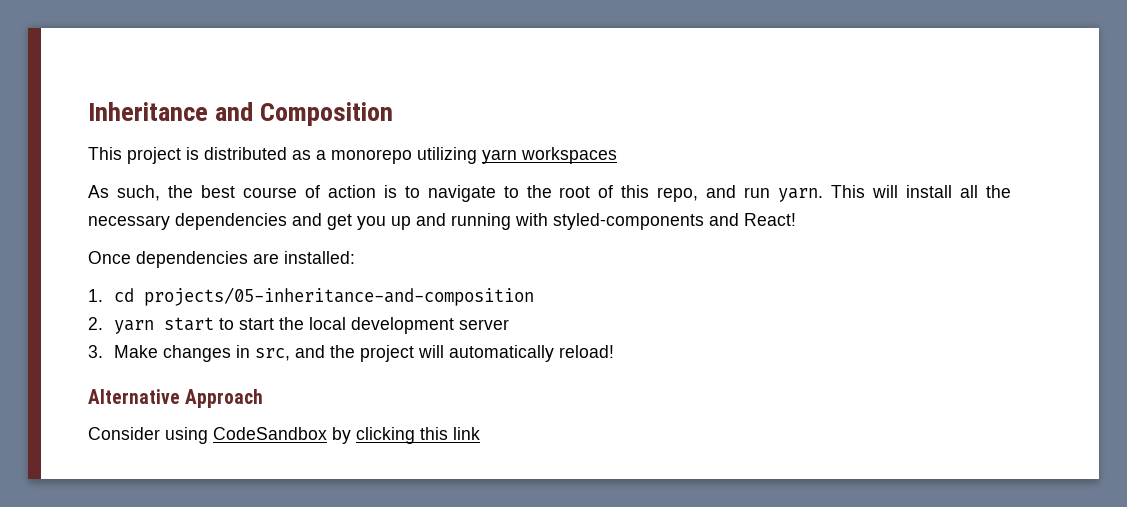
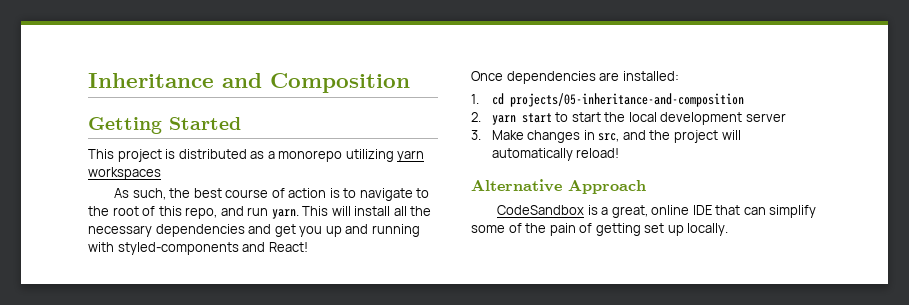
(394, 114) none -> [88,117,241,134] // Getting Started
[88,427,480,444] Consider using CodeSandbox by clicking this link -> [497,205,817,218] [471,223,729,236] CodeSandbox is a great, online IDE that can simplify some of the pain of getting set up locally.

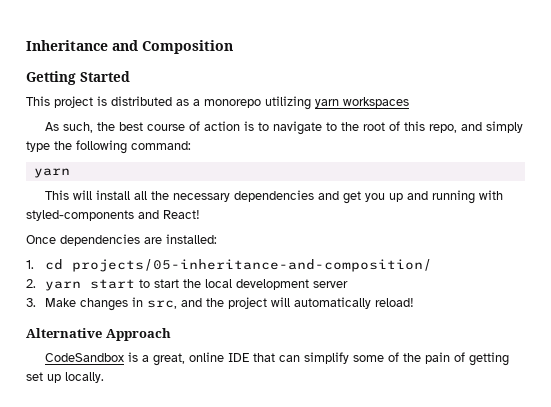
[247,207,299,219] run yarn. -> [485,121,523,133] [26,140,191,154] [33,168,70,178] simply type the following command: // yarn //
[509,93,744,107] projects/05-inheritance-and-composition -> [71,259,432,272] projects/05-inheritance-and-composition/

